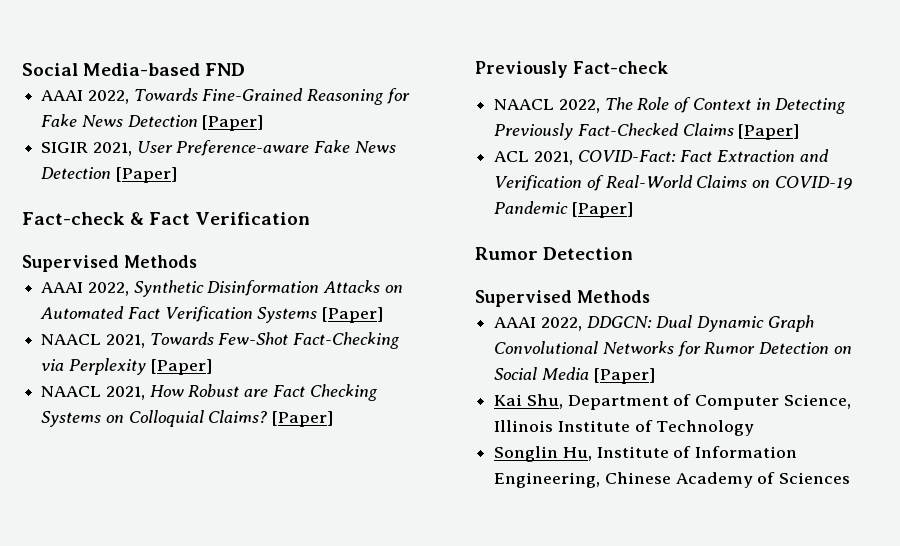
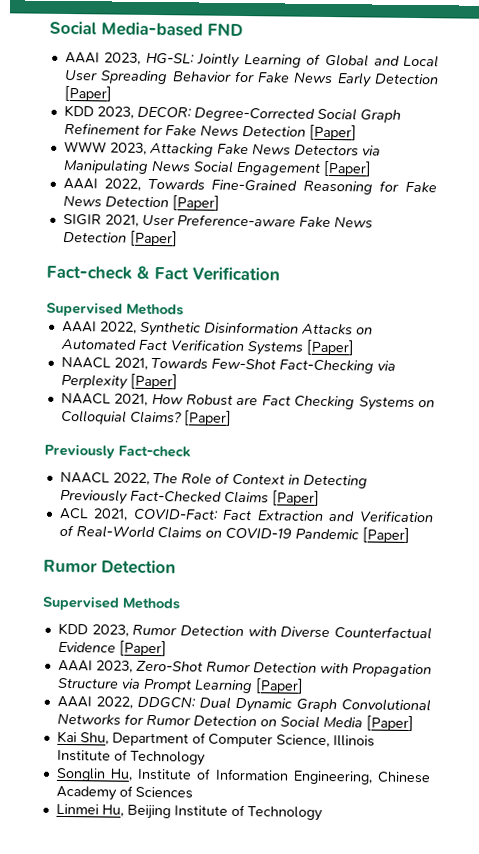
(246, 69) none -> [64,51,440,68] [63,69,439,88] [63,85,112,102] [63,104,401,123] [63,122,357,141] [63,140,381,157] [62,158,372,177] // AAAI 2023, HG-SL: Jointly Learning of Global and Local User Spreading Behavior for Fake News Early Detection [Paper] // KDD 2023, DECOR: Degree-Corrected Social Graph Refinement for Fake News Detection [Paper] // WWW 2023, Attacking Fake News Detectors via Manipulating News Social Engagement [Paper]
(650, 296) none -> [57,622,433,640] [57,640,167,657] [57,659,432,678] [56,677,304,694] // KDD 2023, Rumor Detection with Diverse Counterfactual Evidence [Paper] // AAAI 2023, Zero-Shot Rumor Detection with Propagation Structure via Prompt Learning [Paper]
(851, 478) none -> [55,803,323,821] // Linmei Hu, Beijing Institute of Technology

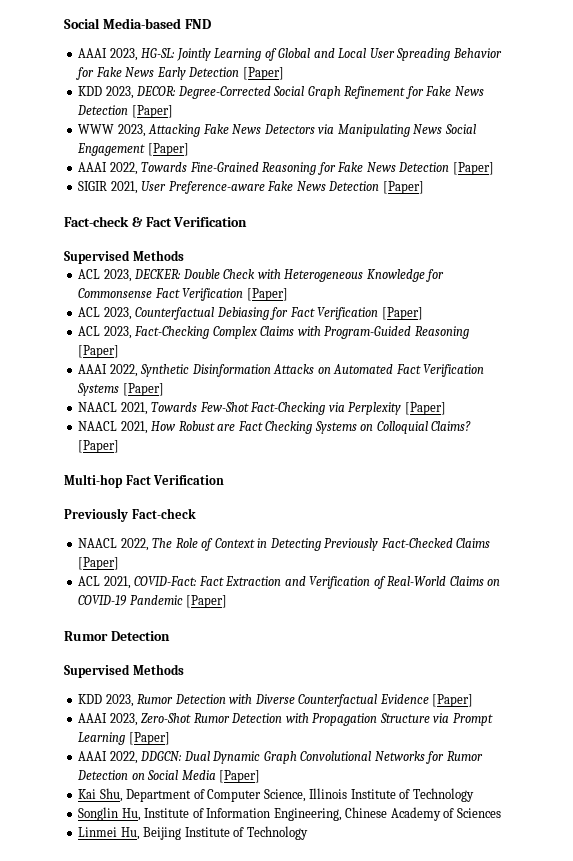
(184, 309) none -> [78,269,445,282] [78,288,288,301] [78,307,423,320] [78,326,469,339] [78,345,120,358] // ACL 2023, DECKER: Double Check with Heterogeneous Knowledge for Commonsense Fact Verification [Paper] // ACL 2023, Counterfactual Debiasing for Fact Verification [Paper] // ACL 2023, Fact-Checking Complex Claims with Program-Guided Reasoning [Paper]
(232, 418) none -> [64,474,225,488] // Multi-hop Fact Verification

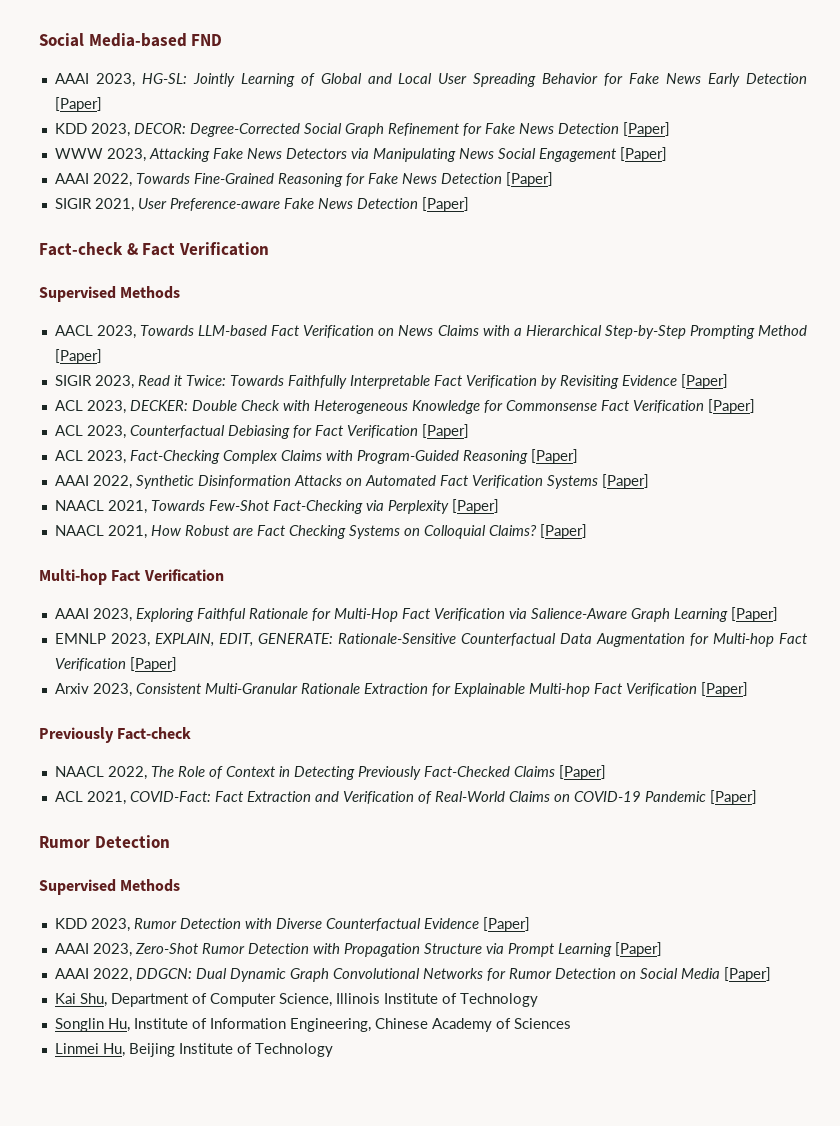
(184, 255) none -> [54,325,807,339] [54,349,102,364] [54,374,728,389] // AACL 2023, Towards LLM-based Fact Verification on News Claims with a Hierarchical Step-by-Step Prompting Method [Paper] // SIGIR 2023, Read it Twice: Towards Faithfully Interpretable Fact Verification by Revisiting Evidence [Paper]
(225, 480) none -> [54,607,778,622] [54,633,808,647] [54,657,177,672] [54,682,748,697] // AAAI 2023, Exploring Faithful Rationale for Multi-Hop Fact Verification via Salience-Aware Graph Learning [Paper] // EMNLP 2023, EXPLAIN, EDIT, GENERATE: Rationale-Sensitive Counterfactual Data Augmentation for Multi-hop Fact Verification [Paper] // Arxiv 2023, Consistent Multi-Granular Rationale Extraction for Explainable Multi-hop Fact Verification [Paper]

